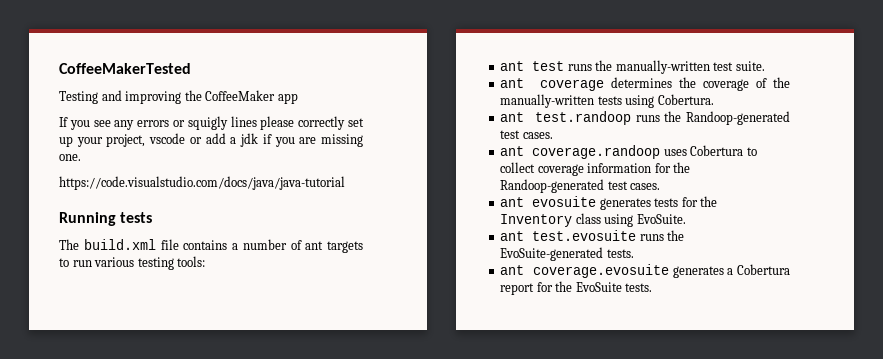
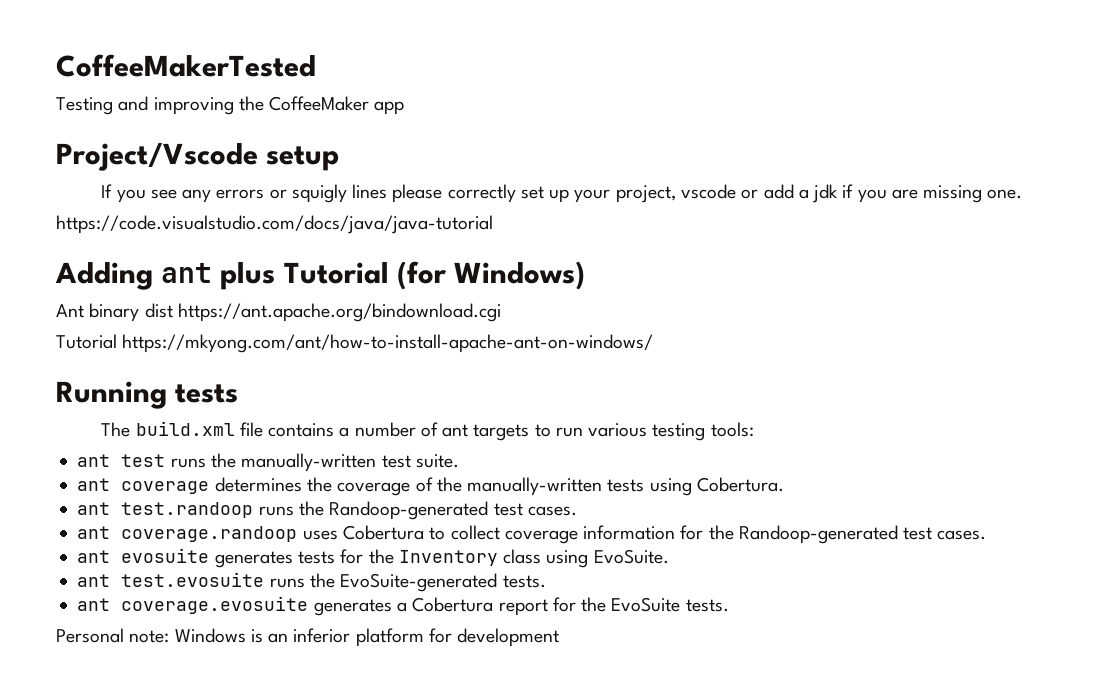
(298, 98) none -> [56,143,340,171] // Project/Vscode setup
(345, 183) none -> [55,261,586,290] [56,303,501,322] [56,334,654,353] // Adding ant plus Tutorial (for Windows) // Ant binary dist https://ant.apache.org/bindownload.cgi // Tutorial https://mkyong.com/ant/how-to-install-apache-ant-on-windows/
(653, 287) none -> [56,628,560,647] // Personal note: Windows is an inferior platform for development

